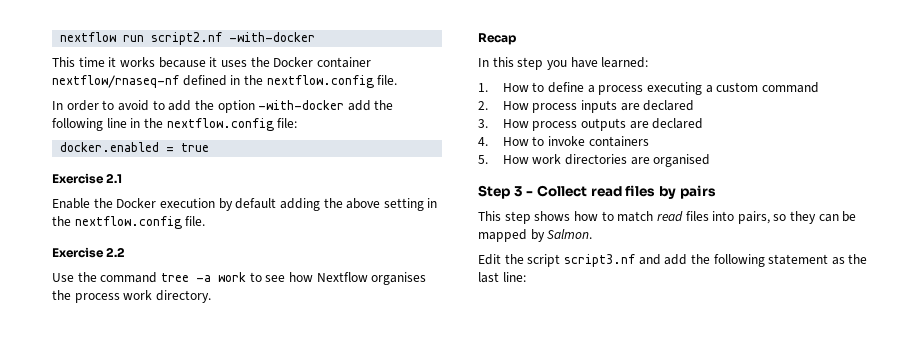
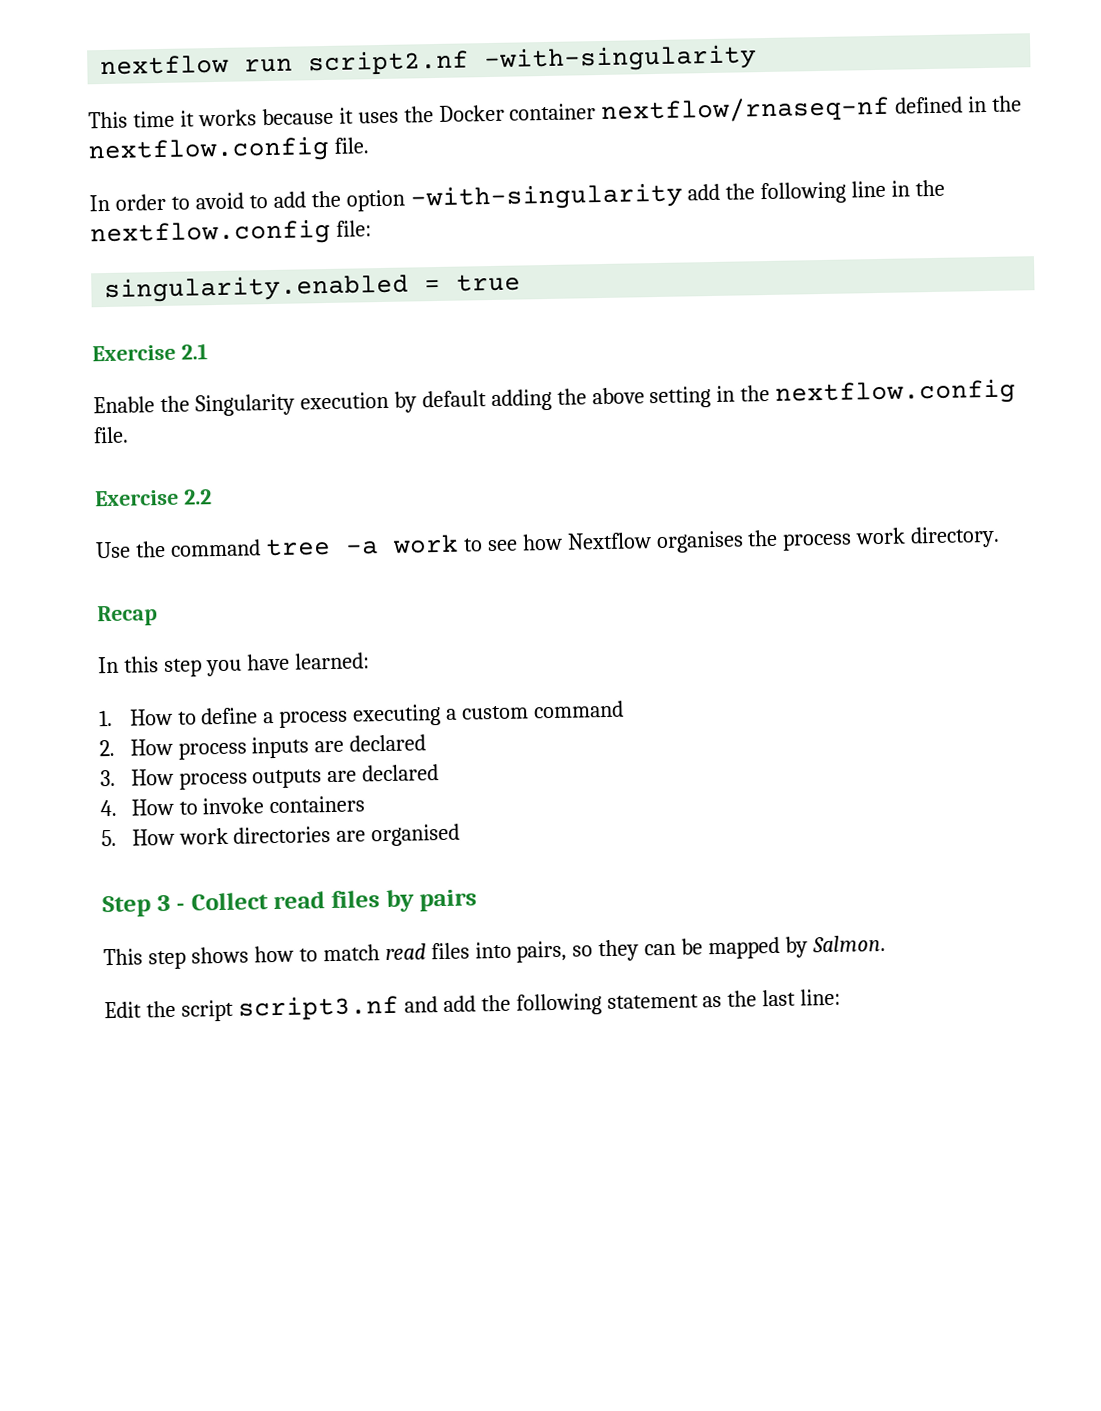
[229,32,316,42] -with-docker -> [484,44,758,74] -with-singularity
[258,100,345,110] -with-docker -> [409,182,683,212] -with-singularity
[60,142,160,152] docker.enabled -> [104,273,410,304] singularity.enabled
[116,198,157,208] Docker -> [194,393,295,417] Singularity

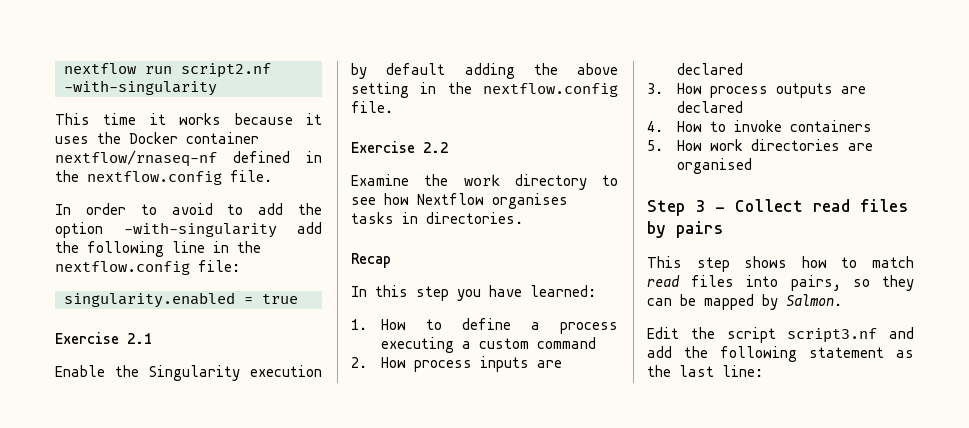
[95,534,459,559] Use the command tree -a work -> [351,174,587,190] Examine the work directory
[747,525,1001,551] the process work directory. -> [351,212,523,224] tasks in directories.

